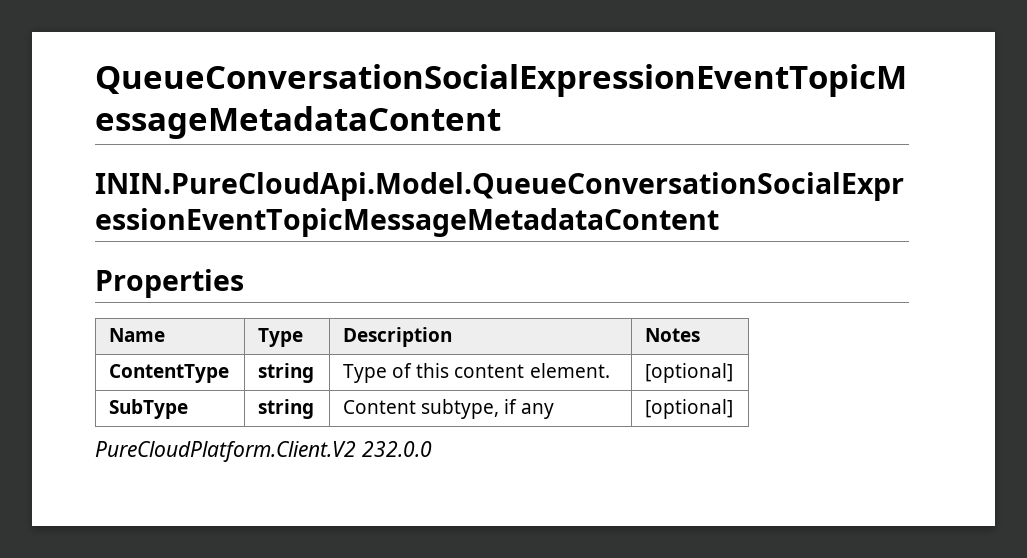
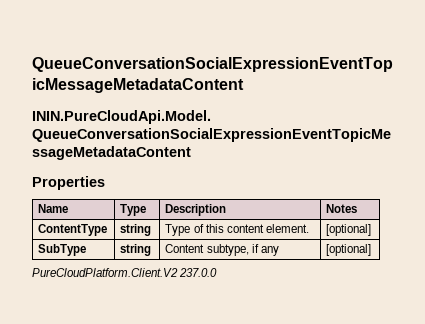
[361,441,432,457] 232.0.0 -> [179,268,218,277] 237.0.0

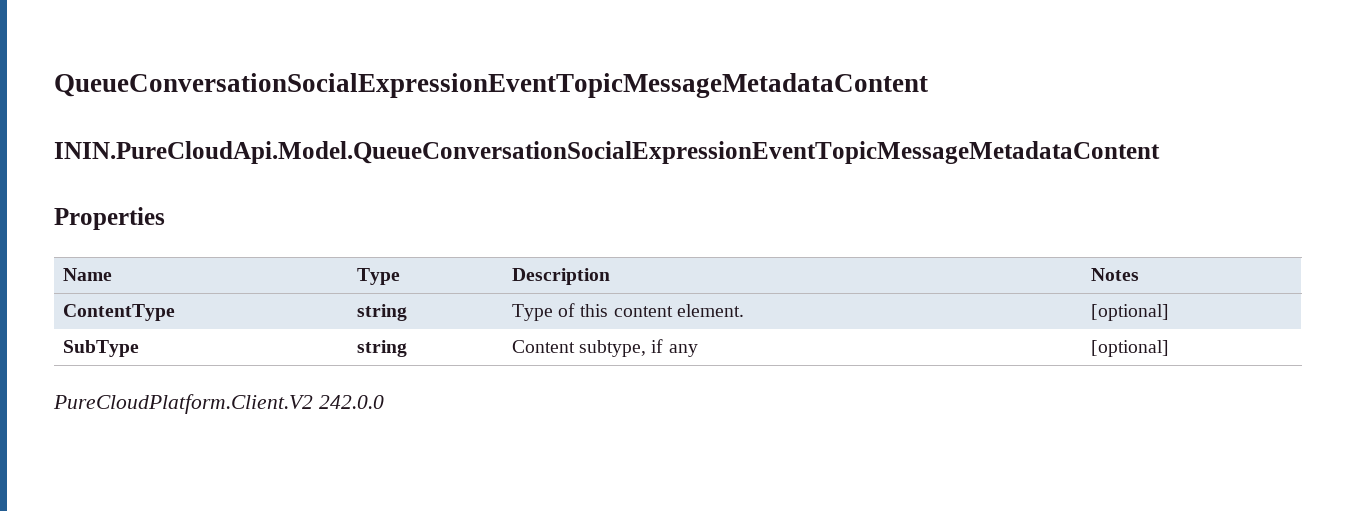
[179,268,218,277] 237.0.0 -> [318,395,384,409] 242.0.0

